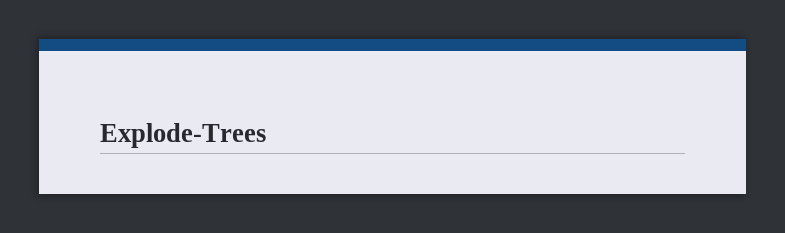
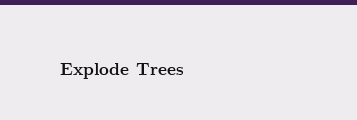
[100,123,266,148] Explode-Trees -> [60,63,184,79] Explode Trees

